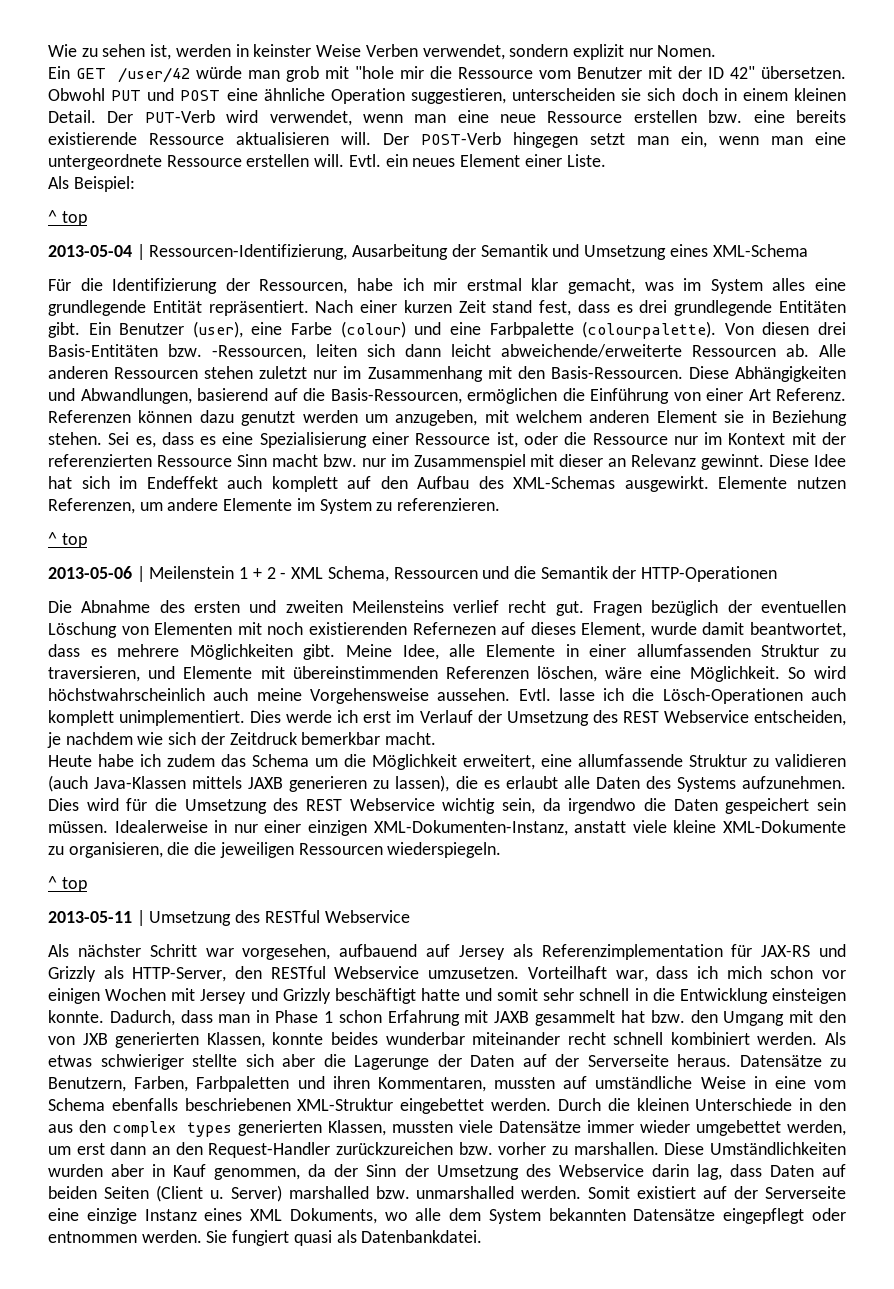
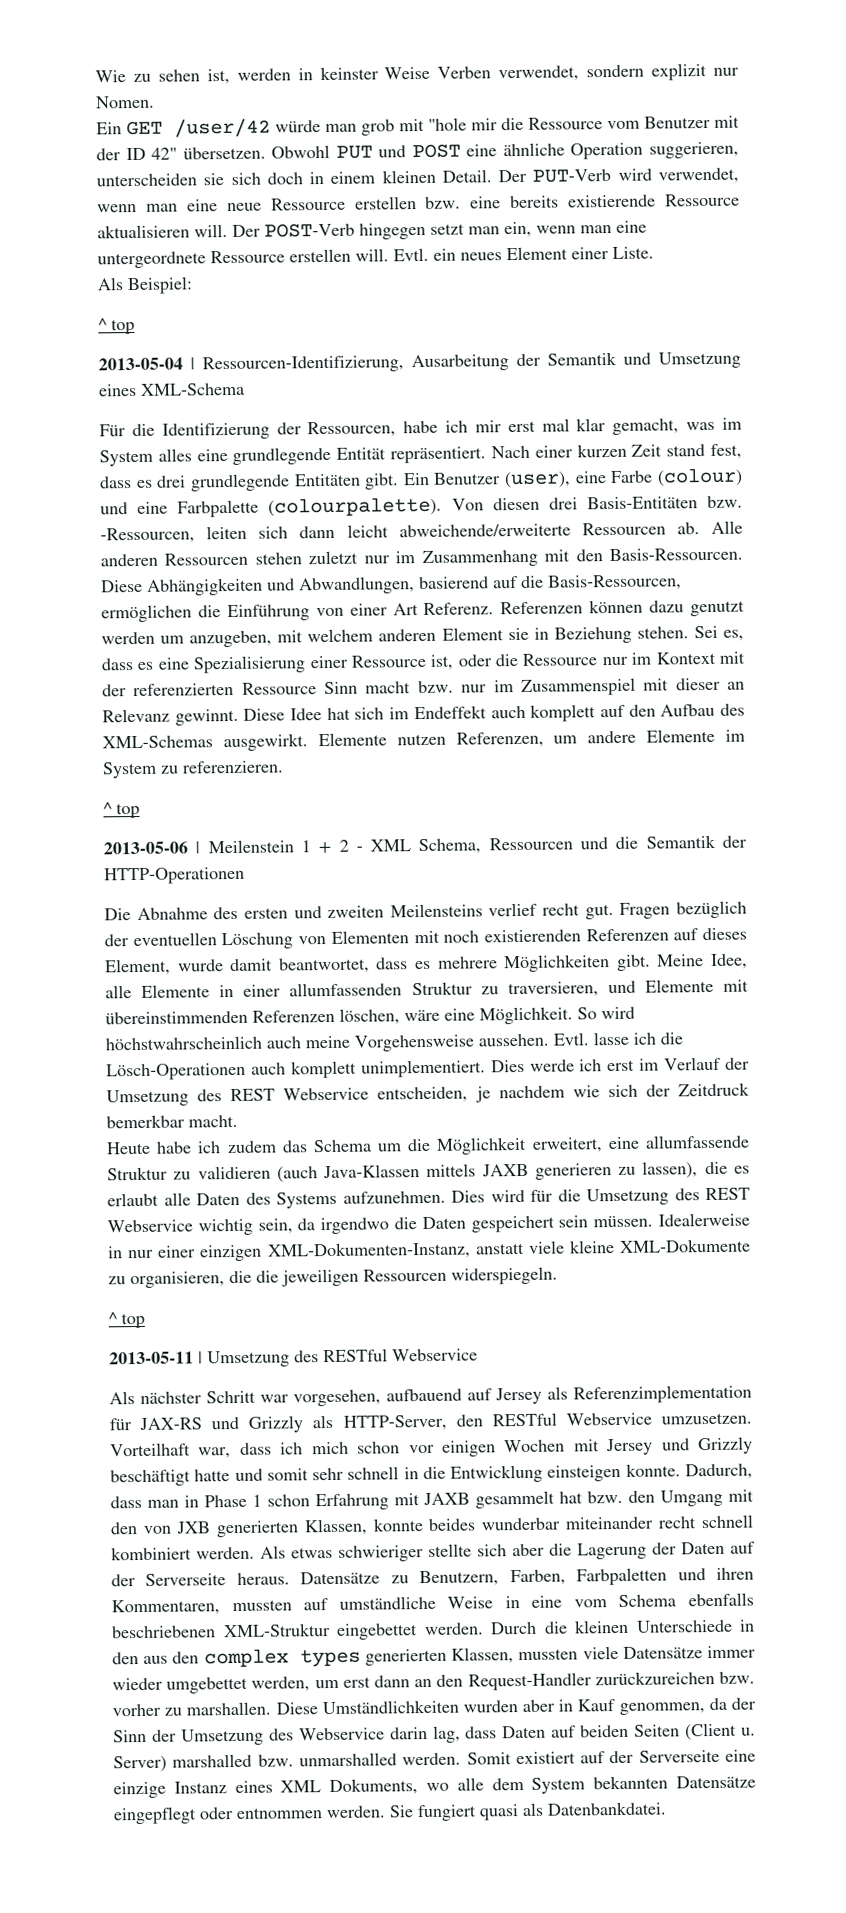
[411,88,506,104] suggestieren, -> [649,141,739,159] suggerieren,
[466,278,522,291] erstmal -> [507,418,570,433] erst mal
[412,622,496,635] Refernezen -> [585,928,669,942] Referenzen
[387,842,502,858] wiederspiegeln. -> [451,1266,558,1285] widerspiegeln.
[354,1055,429,1070] Lagerunge -> [577,1542,647,1560] Lagerung

